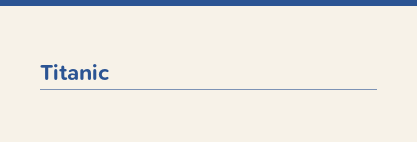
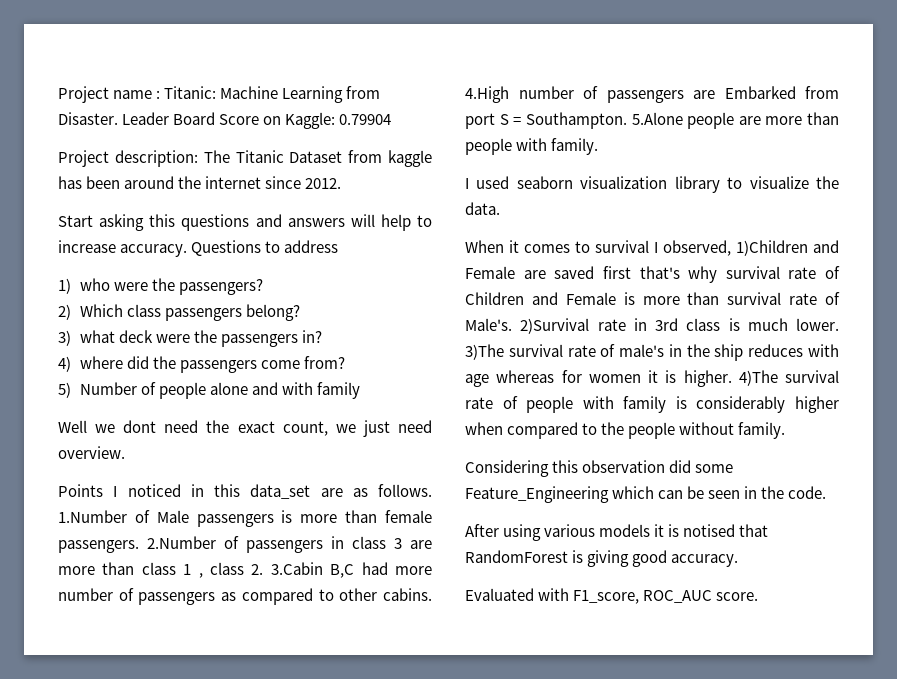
[40,64,110,80] Titanic -> [58,86,381,103] [58,112,392,129] [58,150,432,167] [58,176,342,189] [58,214,432,231] [58,240,339,257] [58,278,264,295] [58,304,301,321] [58,330,323,347] [58,356,346,373] [58,382,361,399] [58,420,432,437] [58,446,125,459] [58,484,432,499] [58,510,433,527] [58,536,432,553] [58,562,432,578] [58,588,433,605] [465,86,839,103] [465,112,839,129] [465,138,599,155] [465,176,839,193] [465,202,500,215] [465,240,839,256] [465,266,840,283] [465,292,840,305] [465,318,839,334] [465,344,839,361] [465,370,839,387] [465,396,839,413] [465,422,786,439] [465,460,734,477] [465,486,827,503] [465,524,769,541] [465,550,739,567] [465,588,759,604] Project name : Titanic: Machine Learning from Disaster. Leader Board Score on Kaggle: 0.79904 // Project description: The Titanic Dataset from kaggle has been around the internet since 2012. // Start asking this questions and answers will help to increase accuracy. Questions to address // 1) who were the passengers? // 2) Which class passengers belong? // 3) what deck were the passengers in? // 4) where did the passengers come from? // 5) Number of people alone and with family // Well we dont need the exact count, we just need overview. // Points I noticed in this data_set are as follows. 1.Number of Male passengers is more than female passengers. 2.Number of passengers in class 3 are more than class 1 , class 2. 3.Cabin B,C had more number of passengers as compared to other cabins. 4.High number of passengers are Embarked from port S = Southampton. 5.Alone people are more than people with family. // I used seaborn visualization library to visualize the data. // When it comes to survival I observed, 1)Children and Female are saved first that's why survival rate of Children and Female is more than survival rate of Male's. 2)Survival rate in 3rd class is much lower. 3)The survival rate of male's in the ship reduces with age whereas for women it is higher. 4)The survival rate of people with family is considerably higher when compared to the people without family. // Considering this observation did some Feature_Engineering which can be seen in the code. // After using various models it is notised that RandomForest is giving good accuracy. // Evaluated with F1_score, ROC_AUC score.

